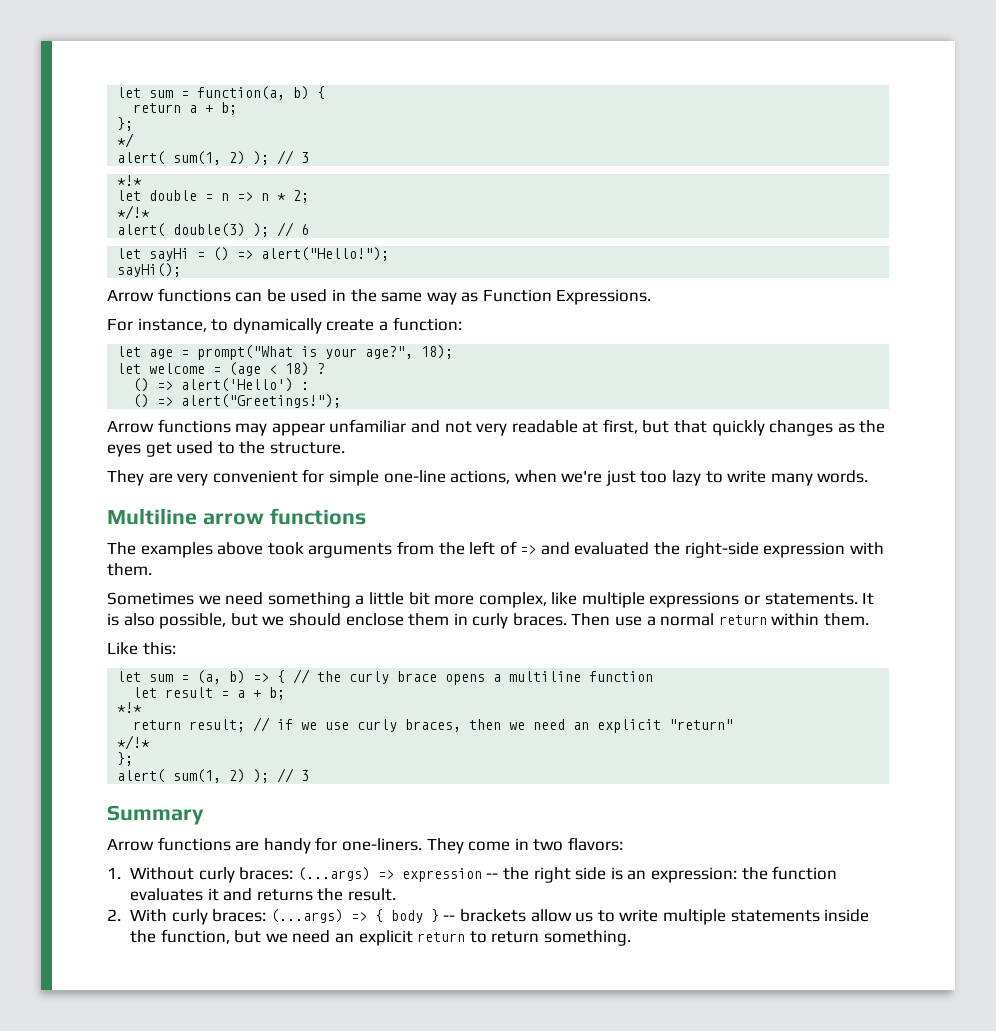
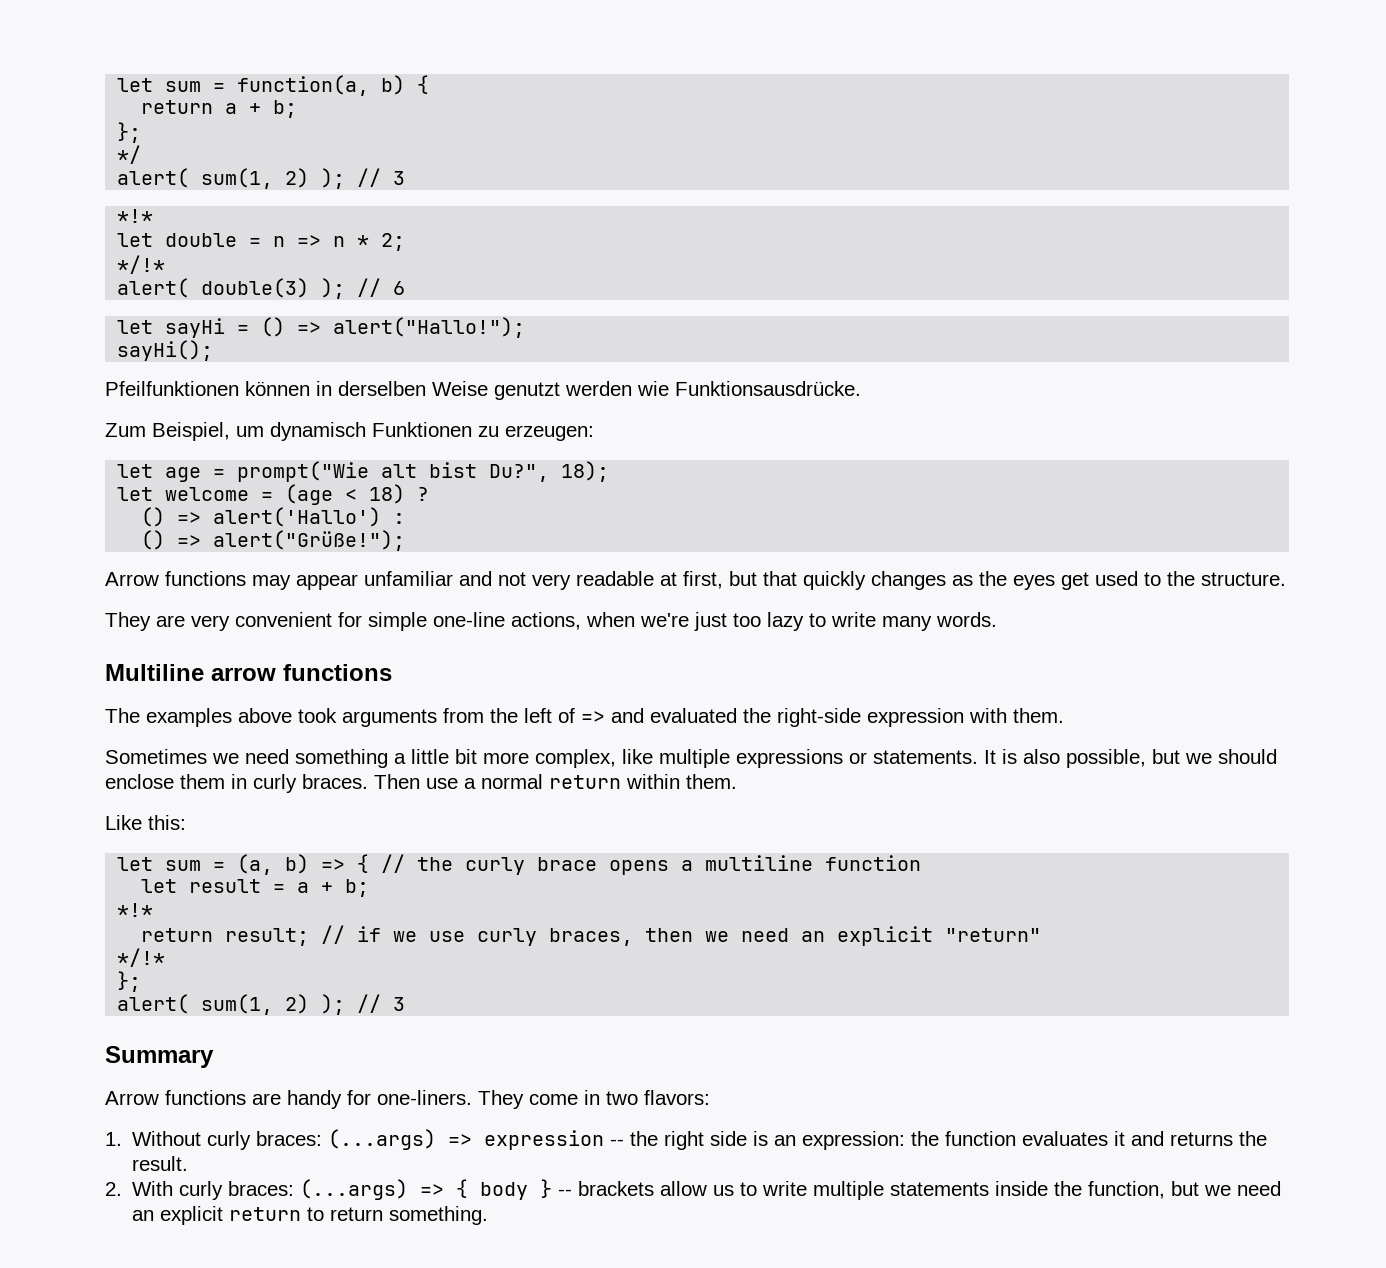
[261,247,390,261] alert("Hello!"); -> [333,317,526,338] alert("Hallo!");
[107,288,652,305] [107,317,462,334] Arrow functions can be used in the same way as Function Expressions. // For instance, to dynamically create a function: -> [105,381,861,400] [105,422,594,441] Pfeilfunktionen können in derselben Weise genutzt werden wie Funktionsausdrücke. // Zum Beispiel, um dynamisch Funktionen zu erzeugen:
[197,345,414,360] prompt("What is your age?", -> [237,461,550,482] prompt("Wie alt bist Du?",
[181,378,294,392] alert('Hello') -> [213,507,382,527] alert('Hallo')
[181,394,342,408] alert("Greetings!"); -> [213,530,406,551] alert("Grüße!");

